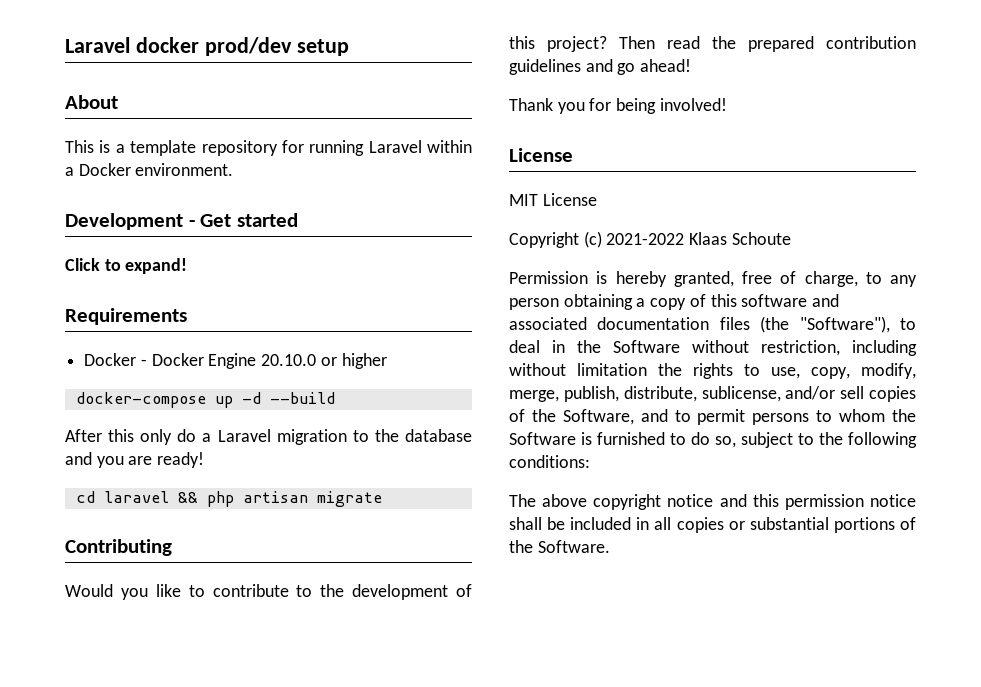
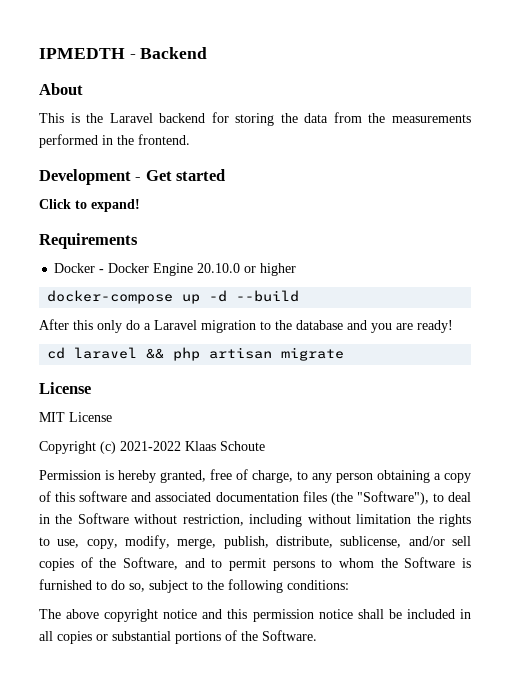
[65,37,349,56] Laravel docker prod/dev setup -> [39,47,208,59] IPMEDTH - Backend
[115,140,472,156] [65,163,234,176] a template repository for running Laravel within a Docker environment. -> [86,112,471,126] [39,134,190,148] the Laravel backend for storing the data from the measurements performed in the frontend.
[65,539,172,556] [65,584,472,600] [509,36,916,52] [509,59,692,75] [509,98,727,114] // Contributing // Would you like to contribute to the development of this project? Then read the prepared contribution guidelines and go ahead! // Thank you for being involved! -> (345, 354) none

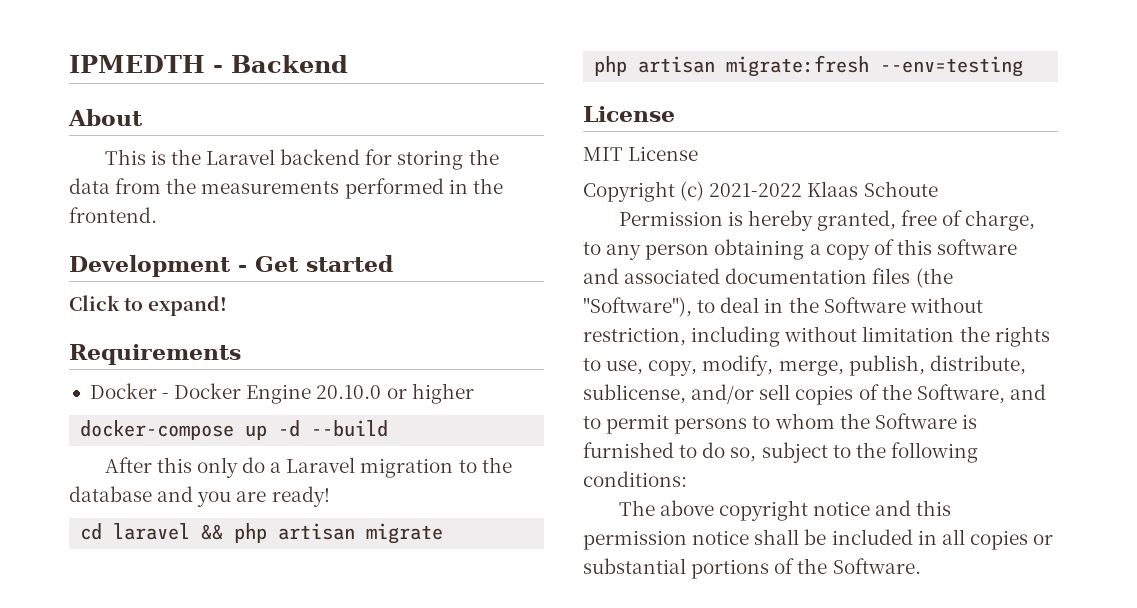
(345, 354) none -> [594,55,1024,77] // php artisan migrate:fresh --env=testing

